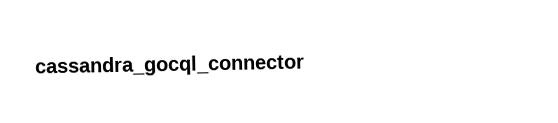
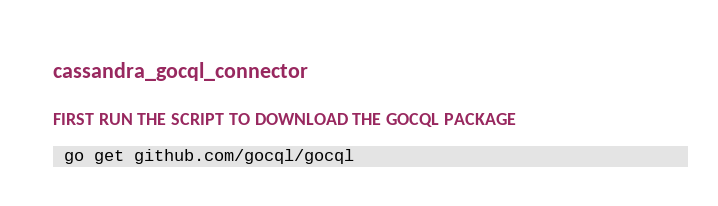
(305, 65) none -> [53,113,516,127] [63,149,354,164] // FIRST RUN THE SCRIPT TO DOWNLOAD THE GOCQL PACKAGE // go get github.com/gocql/gocql

